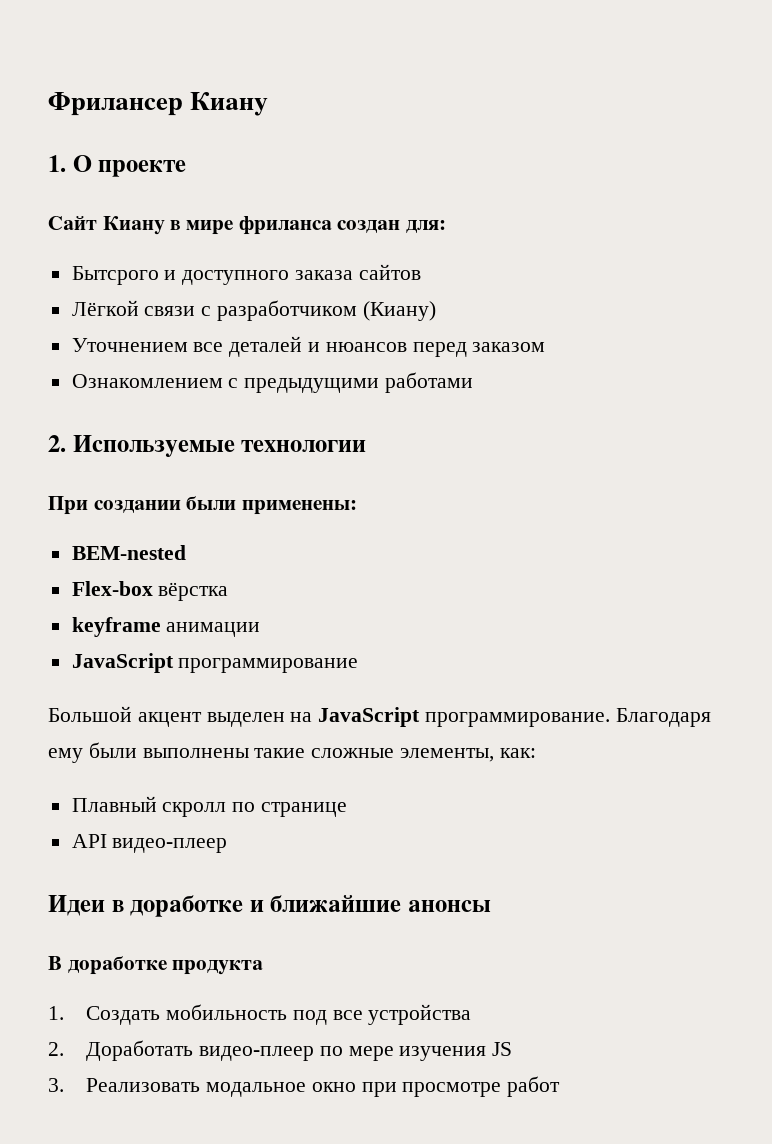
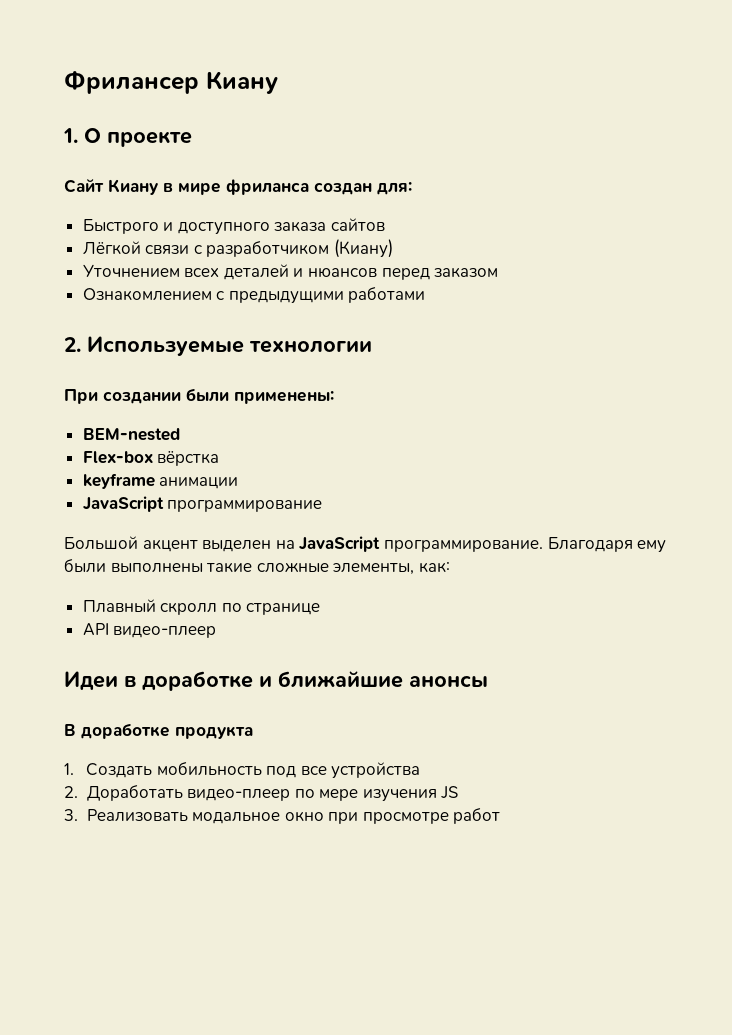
[71,266,159,285] Бытсрого -> [82,219,159,234] Быстрого
[193,342,224,352] все -> [184,268,220,277] всех

